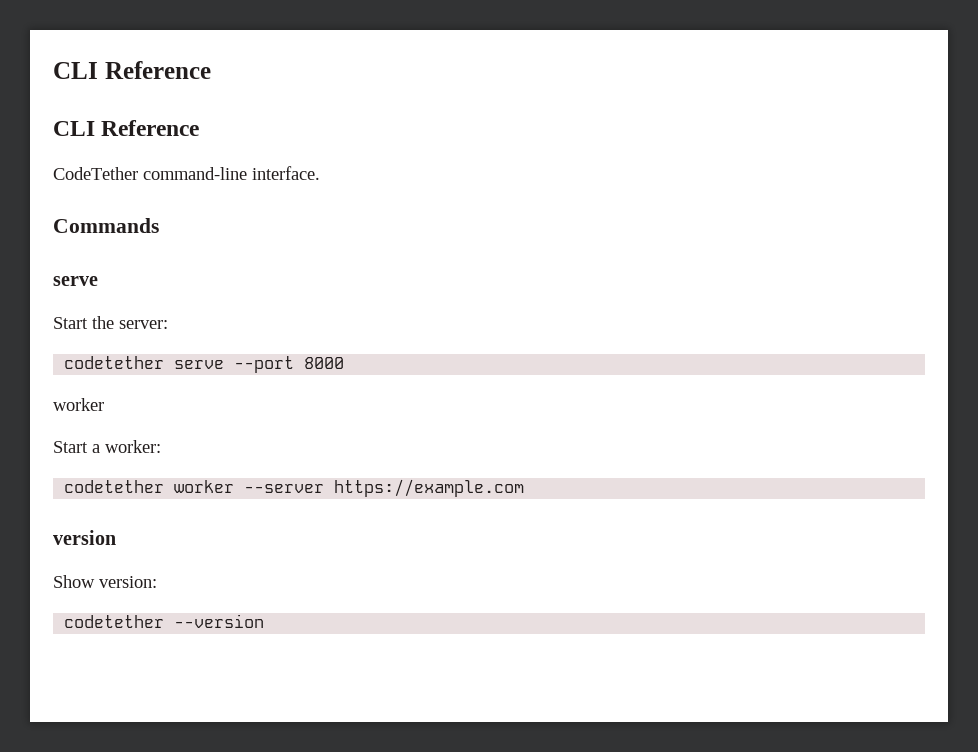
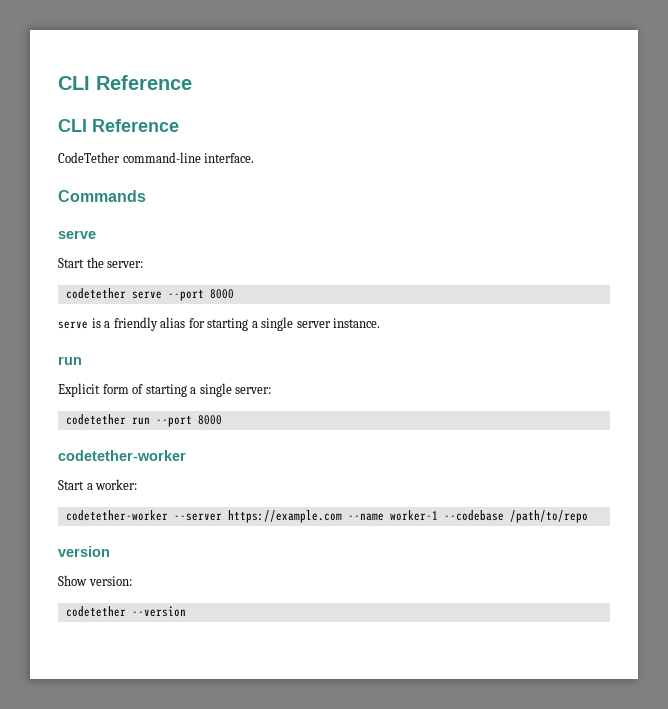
[53,398,104,411] worker -> [58,317,381,331] [58,356,82,365] [58,383,272,397] [65,414,222,427] [58,450,186,461] serve is a friendly alias for starting a single server instance. // run // Explicit form of starting a single server: // codetether run --port 8000 // codetether-worker
[64,480,235,493] codetether worker -> [65,510,168,521] codetether-worker
(525, 488) none -> [347,510,588,523] --name worker-1 --codebase /path/to/repo

